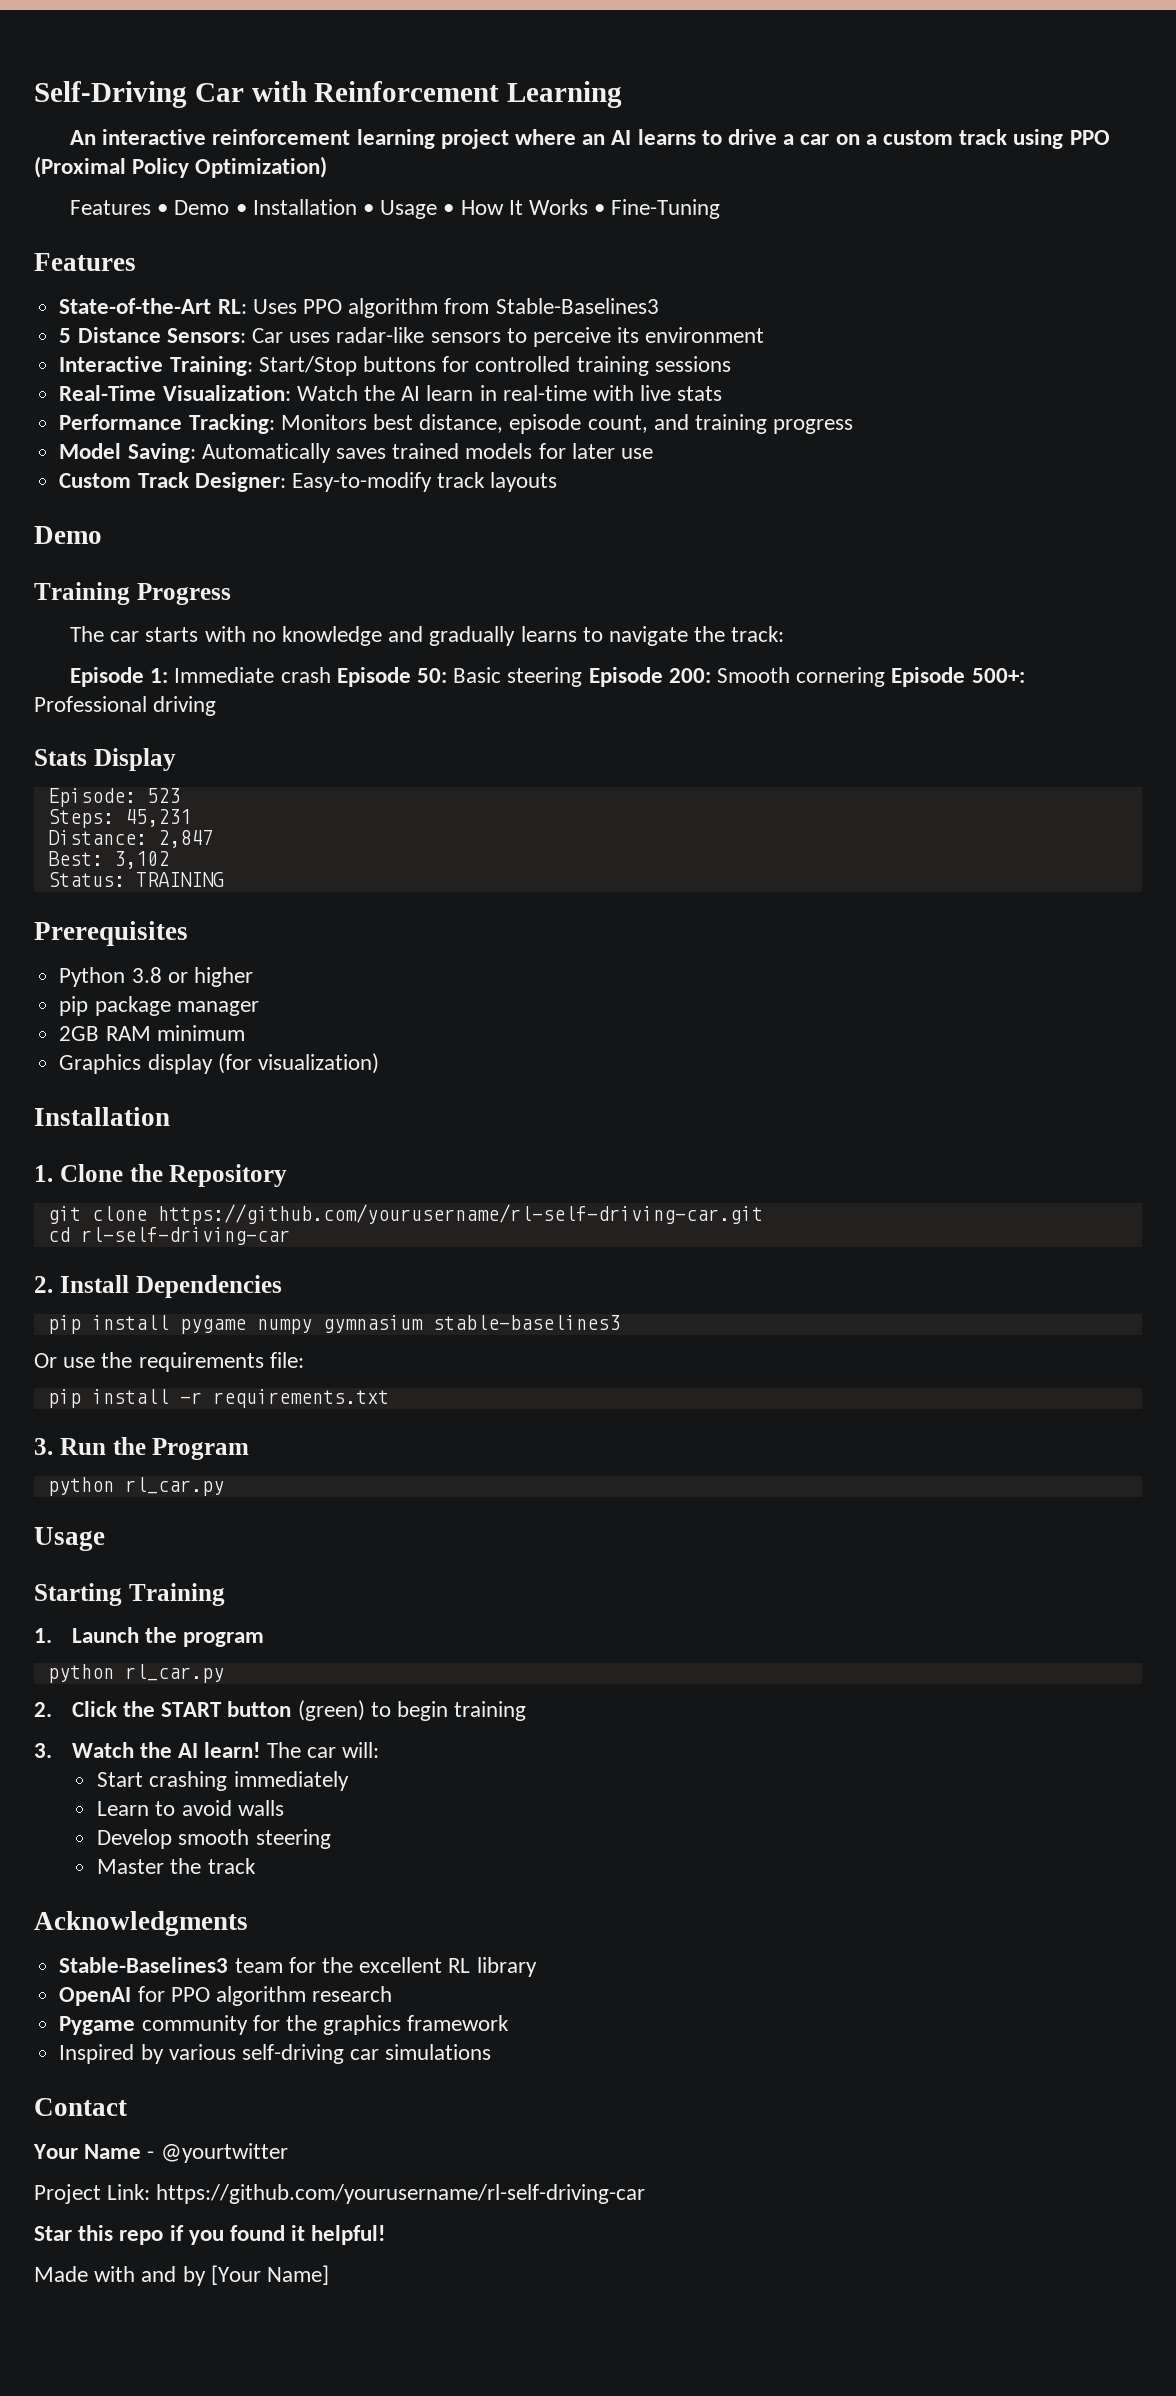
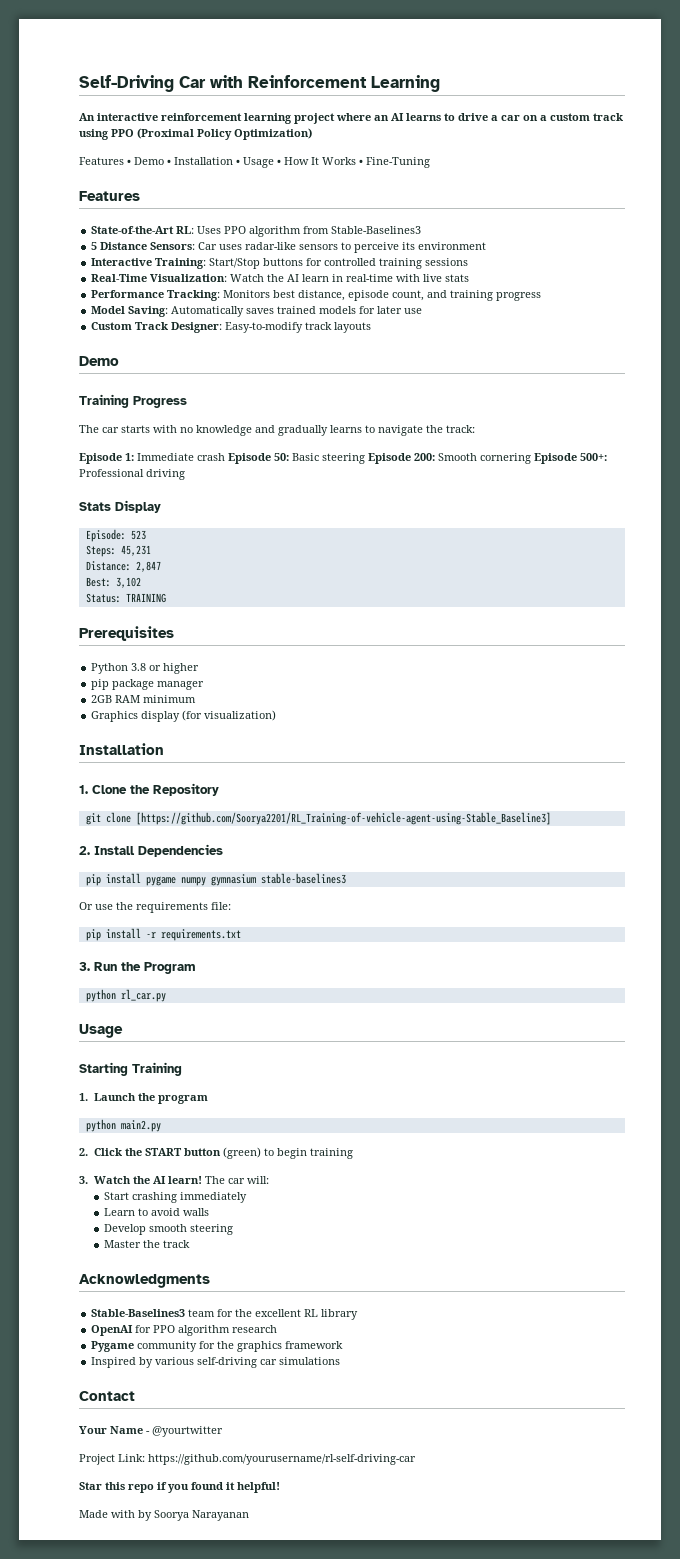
[157,1204,763,1225] [47,1227,290,1245] https://github.com/yourusername/rl-self-driving-car.git // cd rl-self-driving-car -> [135,812,551,825] [https://github.com/Soorya2201/RL_Training-of-vehicle-agent-using-Stable_Baseline3]
[124,1664,224,1683] rl_car.py -> [120,1120,161,1132] main2.py
[141,2265,330,2286] and by [Your Name] -> [138,1510,249,1521] by Soorya Narayanan

